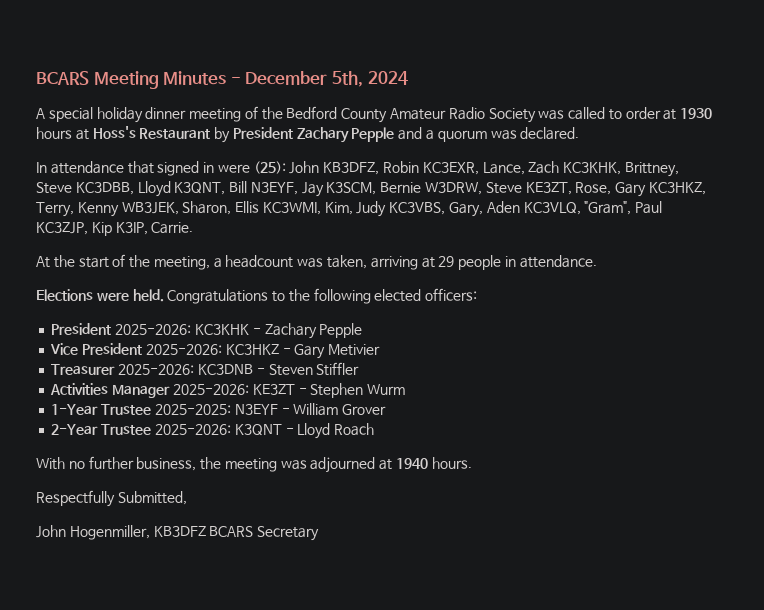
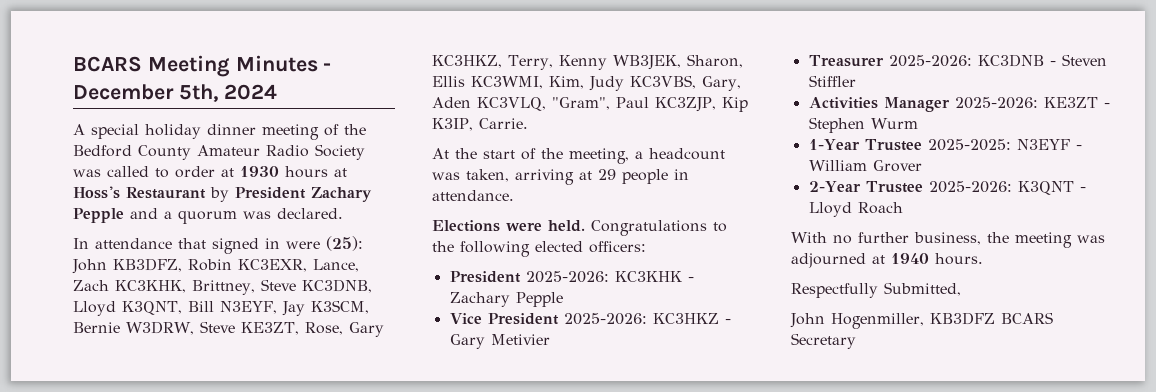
[75,182,134,195] KC3DBB, -> [301,279,372,293] KC3DNB,

